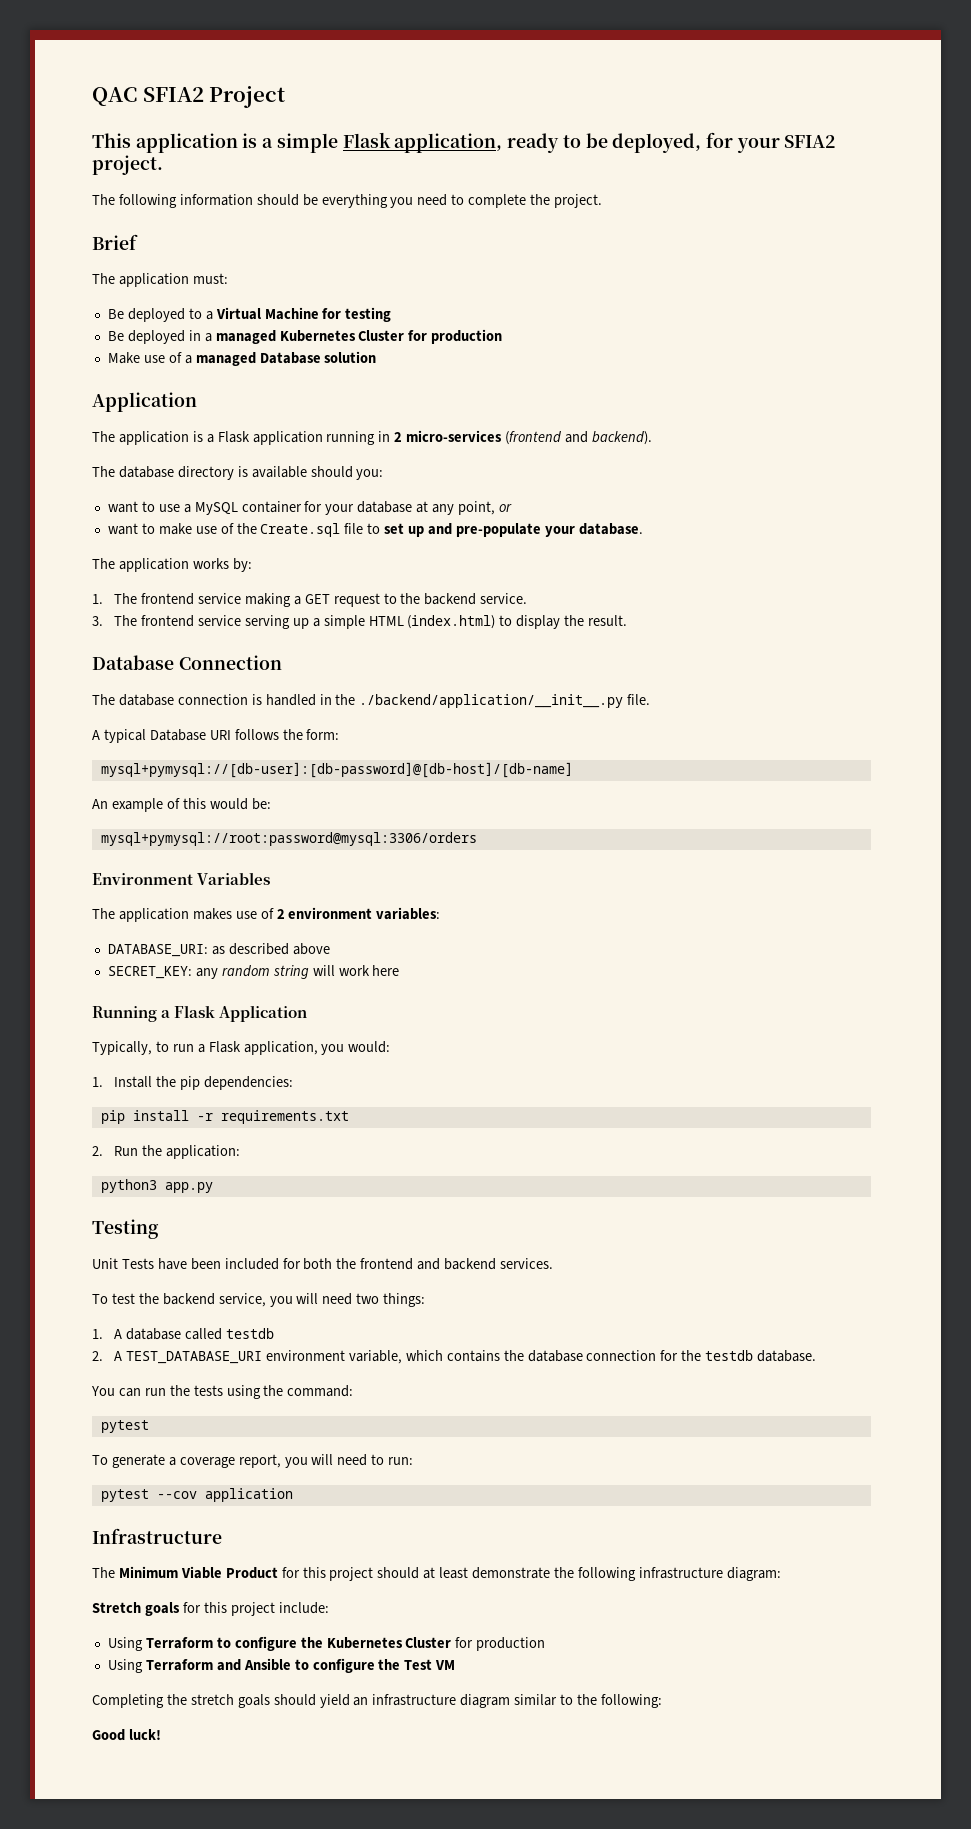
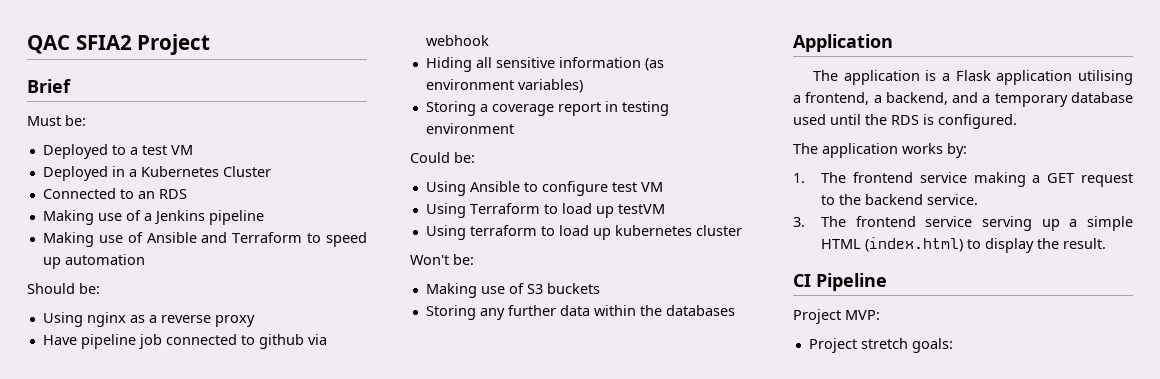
[92,132,836,153] [92,155,163,175] [92,194,603,208] [92,234,138,250] [92,273,228,287] [107,307,392,322] [107,330,185,344] This application is a simple Flask application, ready to be deployed, for your SFIA2 project. // The following information should be everything you need to complete the project. // Brief // The application must: // Be deployed to a Virtual Machine for testing // Be deployed -> [27,79,71,93] [27,115,86,126] [42,144,193,159] [42,166,108,181] Brief // Must be: // Deployed to a test VM // Deployed
[215,329,503,344] [107,351,377,366] managed Kubernetes Cluster for production // Make use of a managed Database solution -> [140,166,271,177] [42,188,187,199] [42,210,264,225] [42,232,367,247] [42,254,145,269] [27,283,100,294] [42,312,255,327] [42,334,327,349] [425,35,489,46] [425,57,664,72] [425,79,583,93] [425,101,669,116] [425,123,514,134] [410,152,475,163] [425,181,663,196] [425,203,665,218] [425,225,742,240] [410,254,474,265] [425,283,600,298] [425,305,735,320] Kubernetes Cluster // Connected to an RDS // Making use of a Jenkins pipeline // Making use of Ansible and Terraform to speed up automation // Should be: // Using nginx as a reverse proxy // Have pipeline job connected to github via webhook // Hiding all sensitive information (as environment variables) // Storing a coverage report in testing environment // Could be: // Using Ansible to configure test VM // Using Terraform to load up testVM // Using terraform to load up kubernetes cluster // Won't be: // Making use of S3 buckets // Storing any further data within the databases
[326,430,652,445] [92,466,384,480] [107,501,512,515] [107,523,643,537] running in 2 micro-services (frontend and backend). // The database directory is available should you: // want to use a MySQL container for your database at any point, or // want to make use of the Create.sql file to set up and pre-populate your database. -> [1078,70,1133,85] [793,92,1133,107] [793,114,1017,129] utilising a frontend, a backend, and a temporary database used until the RDS is configured.
[92,655,282,670] [92,694,651,708] [92,729,340,743] [100,762,573,778] [92,798,271,812] [100,832,477,846] [92,872,271,885] [92,907,441,922] [107,943,330,957] [107,965,400,979] [92,1005,308,1022] [92,1041,391,1055] [92,1076,293,1090] [100,1110,349,1124] [92,1145,240,1159] [100,1179,213,1193] [92,1219,159,1239] [92,1258,554,1270] [92,1293,426,1307] [92,1328,274,1340] [92,1350,817,1364] [91,1385,354,1399] [100,1420,149,1433] [92,1454,414,1468] [100,1488,293,1502] [92,1528,222,1544] [92,1566,781,1581] [92,1602,329,1616] [107,1636,546,1651] [107,1658,456,1673] [92,1694,662,1708] [92,1729,161,1741] Database Connection // The database connection is handled in the ./backend/application/__init__.py file. // A typical Database URI follows the form: // mysql+pymysql://[db-user]:[db-password]@[db-host]/[db-name] // An example of this would be: // mysql+pymysql://root:password@mysql:3306/orders // Environment Variables // The application makes use of 2 environment variables: // DATABASE_URI: as described above // SECRET_KEY: any random string will work here // Running a Flask Application // Typically, to run a Flask application, you would: // 1. Install the pip dependencies: // pip install -r requirements.txt // 2. Run the application: // python3 app.py // Testing // Unit Tests have been included for both the frontend and backend services. // To test the backend service, you will need two things: // 1. A database called testdb // 2. A TEST_DATABASE_URI environment variable, which contains the database connection for the testdb database. // You can run the tests using the command: // pytest // To generate a coverage report, you will need to run: // pytest --cov application // Infrastructure // The Minimum Viable Product for this project should at least demonstrate the following infrastructure diagram: // Stretch goals for this project include: // Using Terraform to configure the Kubernetes Cluster for production // Using Terraform and Ansible to configure the Test VM // Completing the stretch goals should yield an infrastructure diagram similar to the following: // Good luck! -> [793,273,887,291] [793,309,880,324] [808,338,953,353] CI Pipeline // Project MVP: // Project stretch goals:

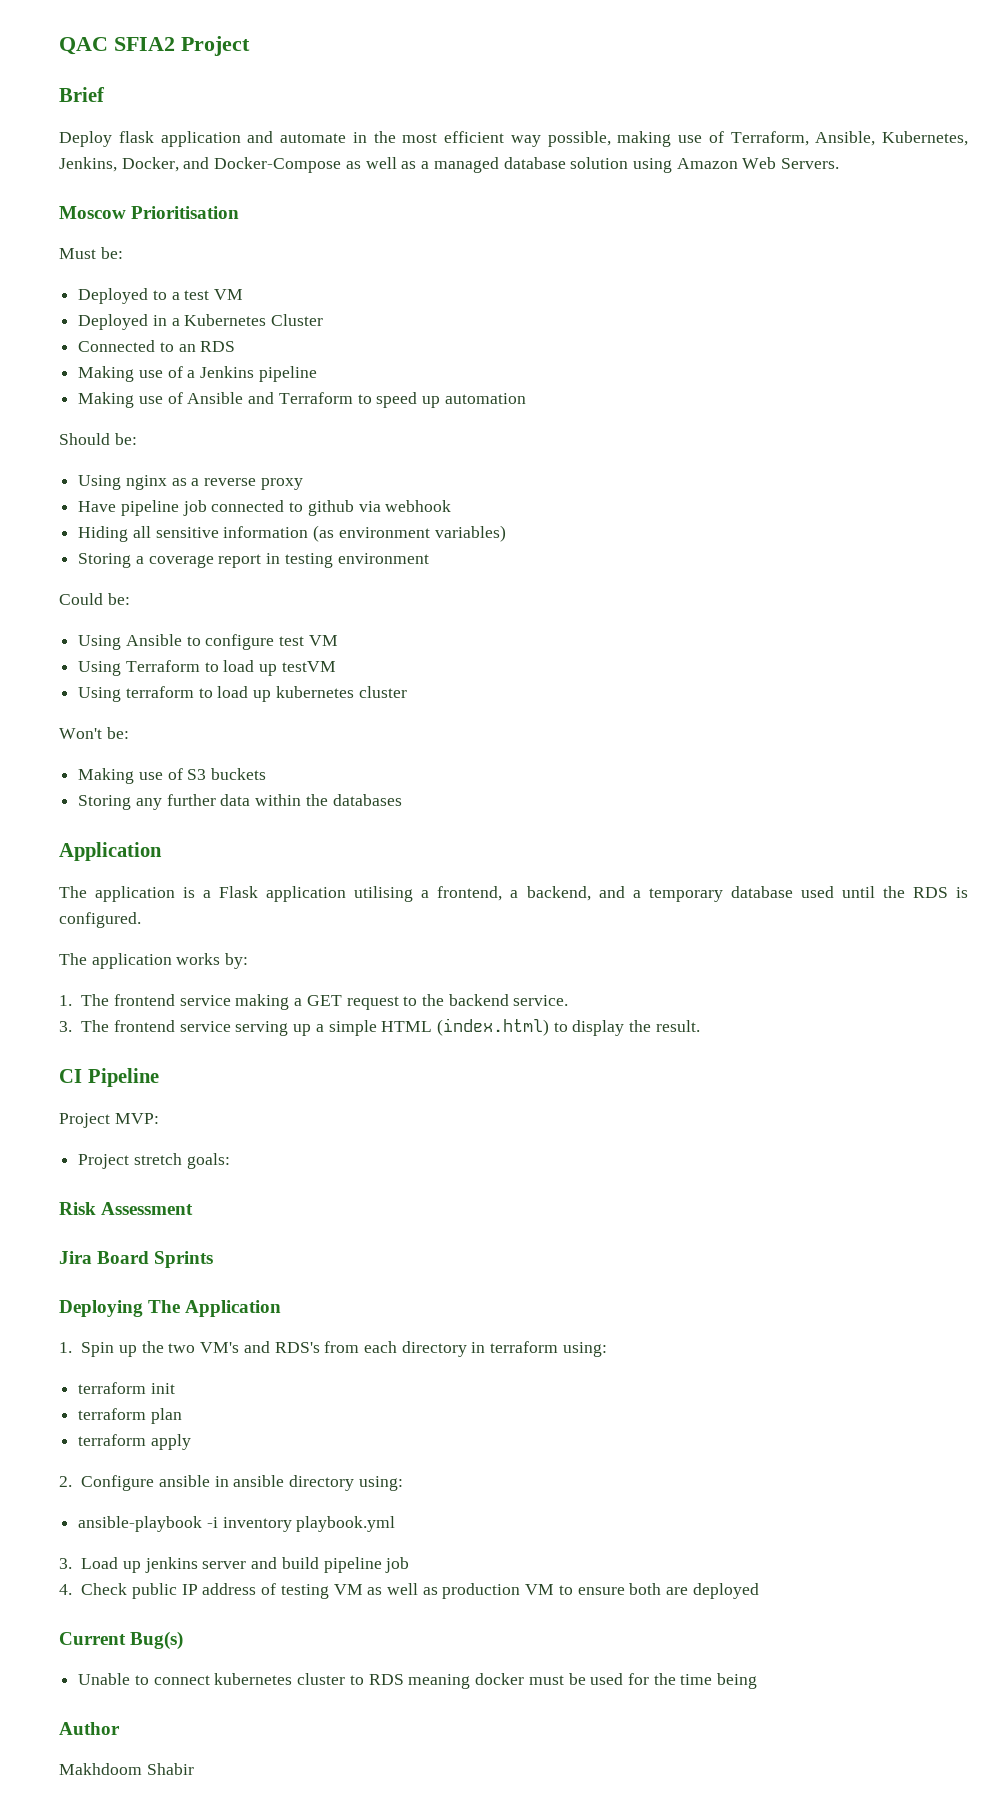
(71, 86) none -> [59,131,968,147] [59,157,840,173] [59,206,240,219] // Deploy flask application and automate in the most efficient way possible, making use of Terraform, Ansible, Kubernetes, Jenkins, Docker, and Docker-Compose as well as a managed database solution using Amazon Web Servers. // Moscow Prioritisation
(953, 345) none -> [59,1202,194,1215] [59,1251,214,1268] [59,1300,282,1317] [59,1341,607,1357] [78,1382,175,1394] [78,1408,182,1424] [78,1434,191,1450] [59,1475,403,1491] [78,1516,396,1532] [59,1557,410,1573] [59,1583,759,1599] [59,1631,184,1650] [78,1673,758,1689] [59,1722,120,1735] [59,1763,194,1775] // Risk Assessment // Jira Board Sprints // Deploying The Application // 1. Spin up the two VM's and RDS's from each directory in terraform using: // terraform init // terraform plan // terraform apply // 2. Configure ansible in ansible directory using: // ansible-playbook -i inventory playbook.yml // 3. Load up jenkins server and build pipeline job // 4. Check public IP address of testing VM as well as production VM to ensure both are deployed // Current Bug(s) // Unable to connect kubernetes cluster to RDS meaning docker must be used for the time being // Author // Makhdoom Shabir

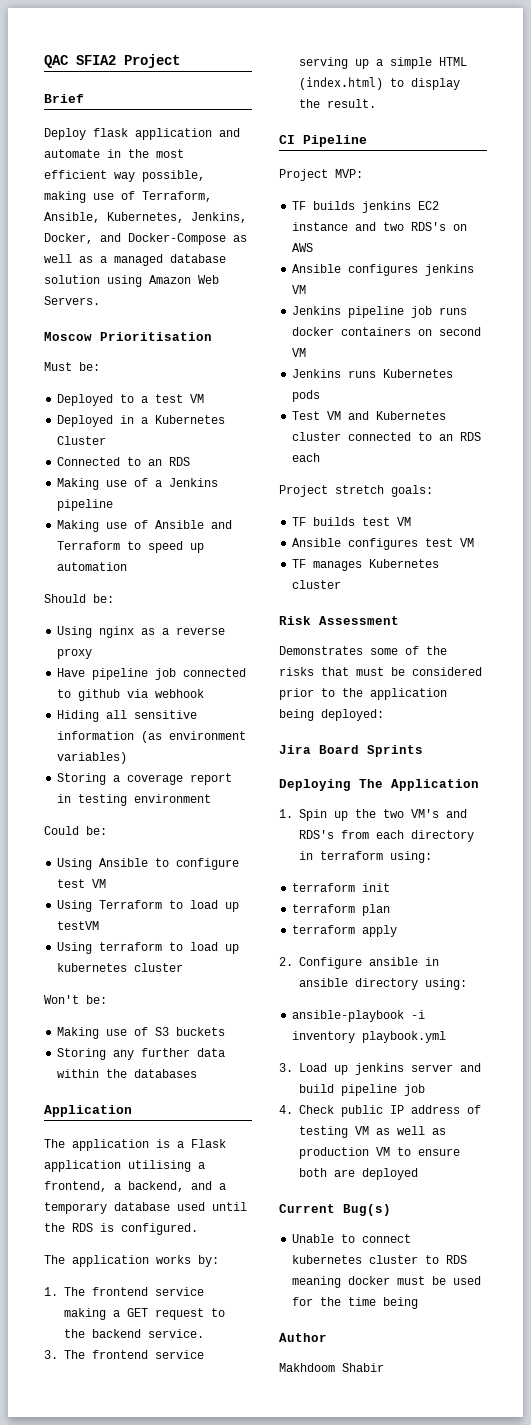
[78,1153,230,1169] [59,1202,194,1215] Project stretch goals: // Risk Assessment -> [292,201,440,213] [292,222,468,231] [292,243,314,252] [292,264,475,276] [292,285,307,294] [292,306,468,318] [292,327,482,336] [292,348,307,357] [292,369,454,378] [292,390,321,402] [292,411,447,420] [292,432,482,441] [292,453,321,462] [279,485,433,497] [292,517,412,526] [292,538,475,550] [292,559,440,571] [292,580,342,589] [279,616,399,625] [279,646,447,655] [279,667,482,676] [279,688,447,700] [279,709,384,721] TF builds jenkins EC2 instance and two RDS's on AWS // Ansible configures jenkins VM // Jenkins pipeline job runs docker containers on second VM // Jenkins runs Kubernetes pods // Test VM and Kubernetes cluster connected to an RDS each // Project stretch goals: // TF builds test VM // Ansible configures test VM // TF manages Kubernetes cluster // Risk Assessment // Demonstrates some of the risks that must be considered prior to the application being deployed:

